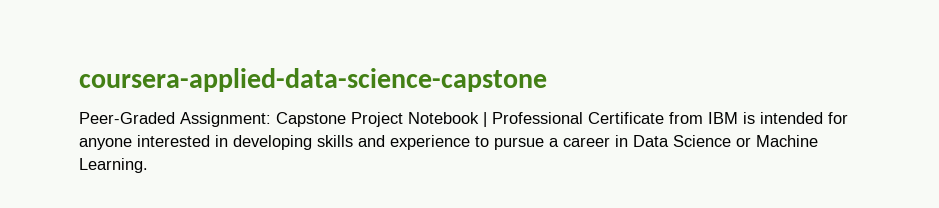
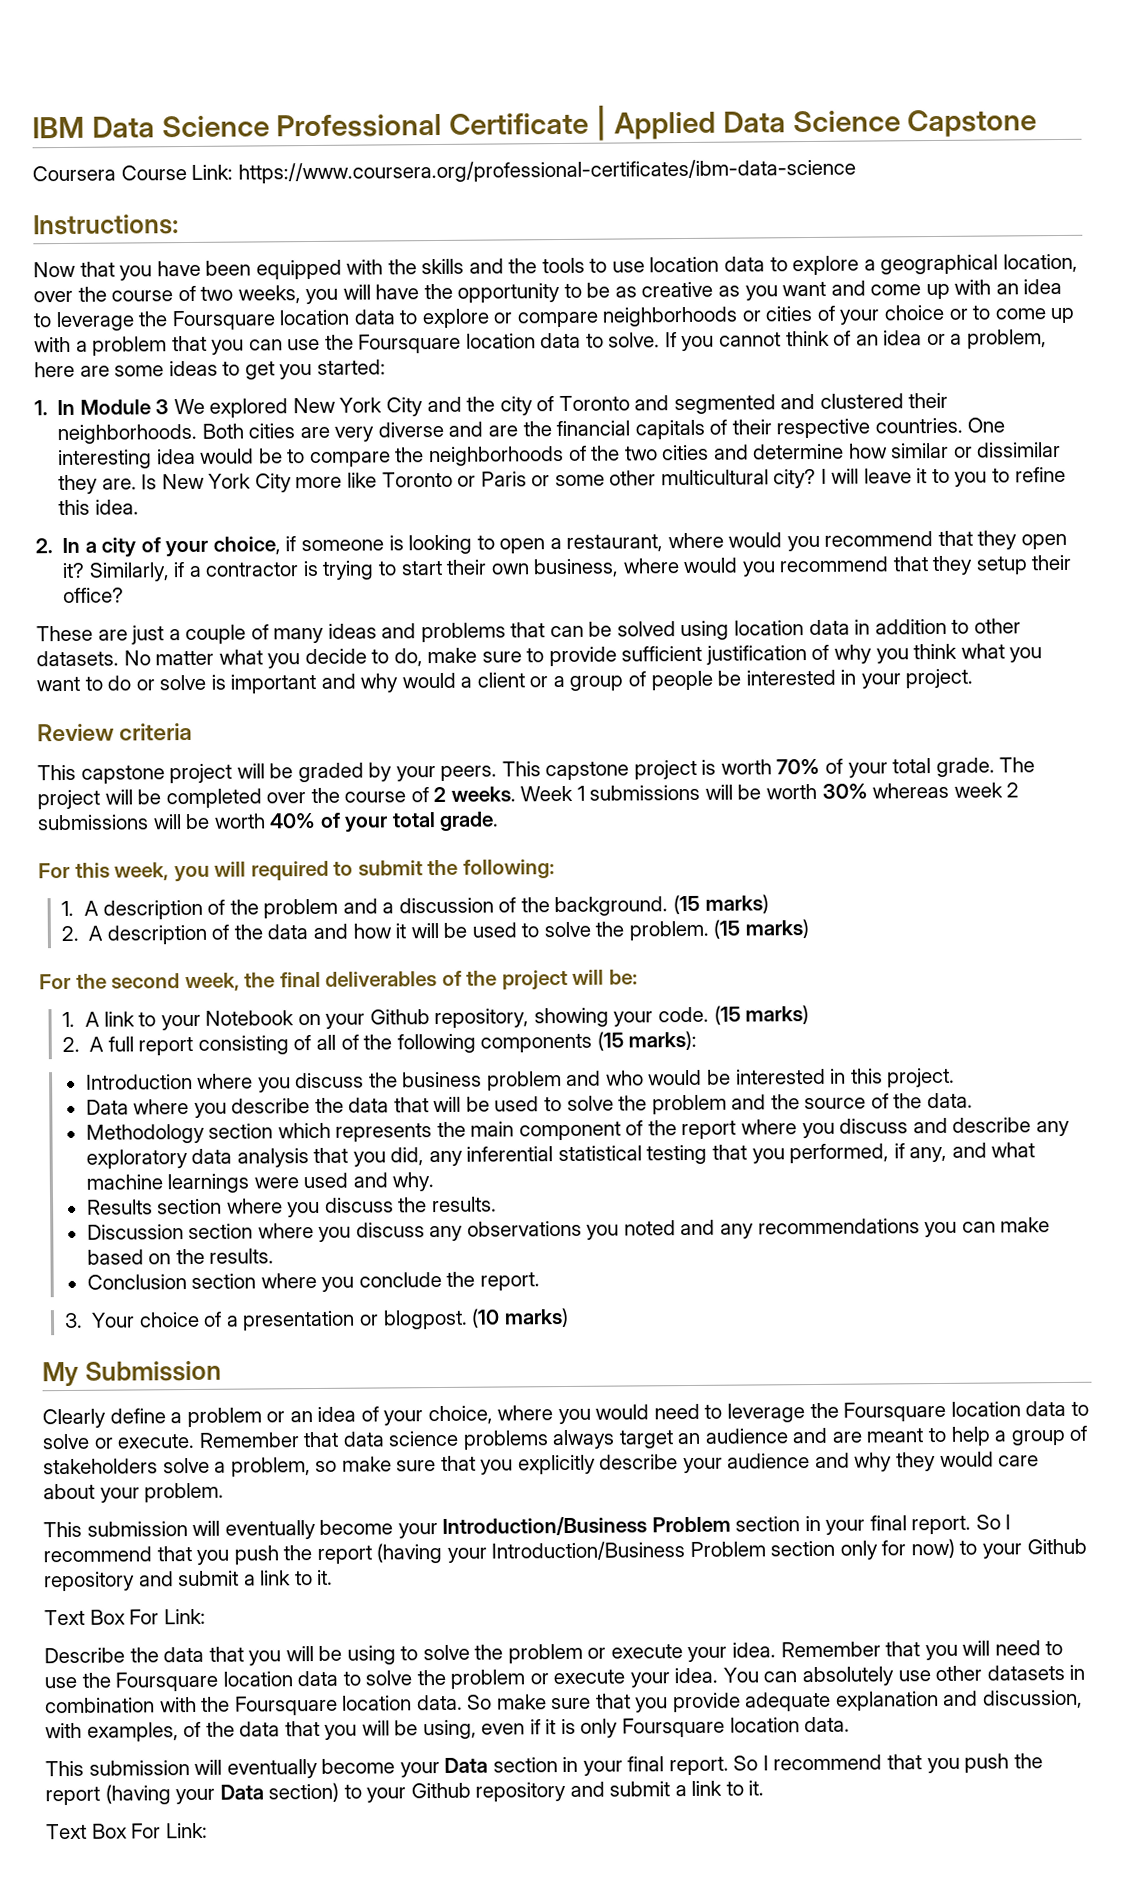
[79,68,547,92] [79,112,848,127] [79,135,818,150] [79,158,148,173] coursera-applied-data-science-capstone // Peer-Graded Assignment: Capstone Project Notebook | Professional Certificate from IBM is intended for anyone interested in developing skills and experience to pursue a career in Data Science or Machine Learning. -> [32,105,1038,141] [32,158,856,184] [33,214,179,236] [33,253,1078,281] [33,278,1063,305] [33,304,1076,332] [34,329,1047,356] [34,359,386,380] [34,392,949,418] [57,417,1006,445] [58,441,1062,470] [58,466,1066,495] [58,499,139,516] [35,530,1067,558] [62,554,1073,582] [63,587,125,604] [36,618,1021,645] [36,643,1043,669] [36,668,974,694] [37,722,193,742] [37,757,1036,784] [37,782,1020,810] [37,811,500,833] [38,859,555,883] [61,894,769,920] [61,919,809,945] [39,969,638,992] [62,1005,810,1031] [62,1030,698,1056] [85,1067,956,1093] [85,1092,973,1118] [85,1117,1070,1144] [85,1142,1036,1169] [85,1172,435,1194] [86,1196,497,1218] [86,1217,1051,1242] [86,1248,275,1265] [86,1271,540,1292] [64,1307,569,1331] [42,1360,222,1387] [42,1400,1089,1429] [42,1425,1088,1450] [43,1451,1040,1477] [43,1482,225,1503] [43,1514,1012,1540] [43,1538,1087,1565] [44,1569,334,1592] [44,1608,206,1626] [44,1640,1064,1666] [44,1664,1086,1692] [45,1689,1084,1716] [45,1716,851,1742] [45,1753,1043,1779] [45,1780,765,1806] [46,1822,208,1840] IBM Data Science Professional Certificate | Applied Data Science Capstone // Coursera Course Link: https://www.coursera.org/professional-certificates/ibm-data-science // Instructions: // Now that you have been equipped with the skills and the tools to use location data to explore a geographical location, over the course of two weeks, you will have the opportunity to be as creative as you want and come up with an idea to leverage the Foursquare location data to explore or compare neighborhoods or cities of your choice or to come up with a problem that you can use the Foursquare location data to solve. If you cannot think of an idea or a problem, here are some ideas to get you started: // 1. In Module 3 We explored New York City and the city of Toronto and segmented and clustered their neighborhoods. Both cities are very diverse and are the financial capitals of their respective countries. One interesting idea would be to compare the neighborhoods of the two cities and determine how similar or dissimilar they are. Is New York City more like Toronto or Paris or some other multicultural city? I will leave it to you to refine this idea. // 2. In a city of your choice, if someone is looking to open a restaurant, where would you recommend that they open it? Similarly, if a contractor is trying to start their own business, where would you recommend that they setup their office? // These are just a couple of many ideas and problems that can be solved using location data in addition to other datasets. No matter what you decide to do, make sure to provide sufficient justification of why you think what you want to do or solve is important and why would a client or a group of people be interested in your project. // Review criteria // This capstone project will be graded by your peers. This capstone project is worth 70% of your total grade. The project will be completed over the course of 2 weeks. Week 1 submissions will be worth 30% whereas week 2 submissions will be worth 40% of your total grade. // For this week, you will required to submit the following: // 1. A description of the problem and a discussion of the background. (15 marks) // 2. A description of the data and how it will be used to solve the problem. (15 marks) // For the second week, the final deliverables of the project will be: // 1. A link to your Notebook on your Github repository, showing your code. (15 marks) // 2. A full report consisting of all of the following components (15 marks): // Introduction where you discuss the business problem and who would be interested in this project. // Data where you describe the data that will be used to solve the problem and the source of the data. // Methodology section which represents the main component of the report where you discuss and describe any exploratory data analysis that you did, any inferential statistical testing that you performed, if any, and what machine learnings were used and why. // Results section where you discuss the results. // Discussion section where you discuss any observations you noted and any recommendations you can make based on the results. // Conclusion section where you conclude the report. // 3. Your choice of a presentation or blogpost. (10 marks) // My Submission // Clearly define a problem or an idea of your choice, where you would need to leverage the Foursquare location data to solve or execute. Remember that data science problems always target an audience and are meant to help a group of stakeholders solve a problem, so make sure that you explicitly describe your audience and why they would care about your problem. // This submission will eventually become your Introduction/Business Problem section in your final report. So I recommend that you push the report (having your Introduction/Business Problem section only for now) to your Github repository and submit a link to it. // Text Box For Link: // Describe the data that you will be using to solve the problem or execute your idea. Remember that you will need to use the Foursquare location data to solve the problem or execute your idea. You can absolutely use other datasets in combination with the Foursquare location data. So make sure that you provide adequate explanation and discussion, with examples, of the data that you will be using, even if it is only Foursquare location data. // This submission will eventually become your Data section in your final report. So I recommend that you push the report (having your Data section) to your Github repository and submit a link to it. // Text Box For Link:

